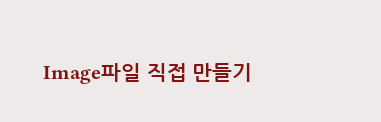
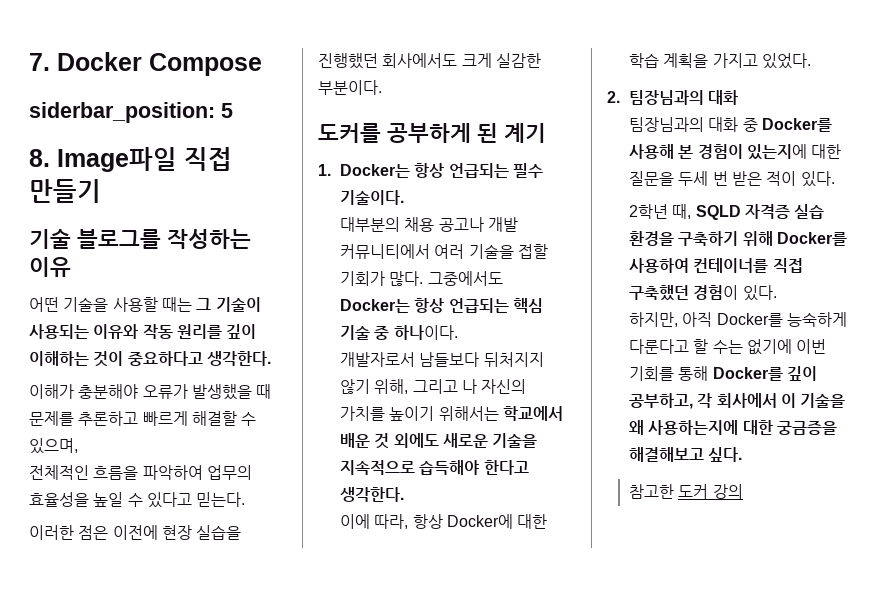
[43,63,253,84] Image파일 직접 만들기 -> [29,52,262,76] [29,102,233,123] [29,147,232,172] [29,179,101,203] [29,229,251,249] [29,257,71,277] [29,297,261,312] [29,324,257,339] [29,351,271,367] [29,384,272,400] [29,411,257,426] [29,438,78,454] [29,465,252,480] [29,492,246,508] [29,525,242,540] [318,53,541,69] [318,80,382,95] [318,123,546,143] [318,163,543,178] [339,190,404,205] [339,217,518,232] [339,244,548,259] [339,271,503,286] [339,298,543,313] [339,325,458,340] [339,352,544,367] [339,379,527,394] [339,406,563,421] [339,433,538,449] [339,460,529,475] [339,487,404,502] [339,514,548,529] [628,53,811,69] [607,90,739,105] [628,117,832,132] [628,144,842,160] [628,171,835,187] [628,204,825,220] [628,231,847,246] [628,258,803,273] [628,285,777,301] [628,312,847,327] [628,339,827,355] [628,366,817,381] [628,393,846,409] [628,420,837,435] [628,447,743,462] [628,484,743,499] 7. Docker Compose // siderbar_position: 5 // 8. Image파일 직접 만들기 // 기술 블로그를 작성하는 이유 // 어떤 기술을 사용할 때는 그 기술이 사용되는 이유와 작동 원리를 깊이 이해하는 것이 중요하다고 생각한다. // 이해가 충분해야 오류가 발생했을 때 문제를 추론하고 빠르게 해결할 수 있으며, // 전체적인 흐름을 파악하여 업무의 효율성을 높일 수 있다고 믿는다. // 이러한 점은 이전에 현장 실습을 진행했던 회사에서도 크게 실감한 부분이다. // 도커를 공부하게 된 계기 // 1. Docker는 항상 언급되는 필수 기술이다. // 대부분의 채용 공고나 개발 커뮤니티에서 여러 기술을 접할 기회가 많다. 그중에서도 Docker는 항상 언급되는 핵심 기술 중 하나이다. // 개발자로서 남들보다 뒤처지지 않기 위해, 그리고 나 자신의 가치를 높이기 위해서는 학교에서 배운 것 외에도 새로운 기술을 지속적으로 습득해야 한다고 생각한다. // 이에 따라, 항상 Docker에 대한 학습 계획을 가지고 있었다. // 2. 팀장님과의 대화 // 팀장님과의 대화 중 Docker를 사용해 본 경험이 있는지에 대한 질문을 두세 번 받은 적이 있다. // 2학년 때, SQLD 자격증 실습 환경을 구축하기 위해 Docker를 사용하여 컨테이너를 직접 구축했던 경험이 있다. // 하지만, 아직 Docker를 능숙하게 다룬다고 할 수는 없기에 이번 기회를 통해 Docker를 깊이 공부하고, 각 회사에서 이 기술을 왜 사용하는지에 대한 궁금증을 해결해보고 싶다. // 참고한 도커 강의

